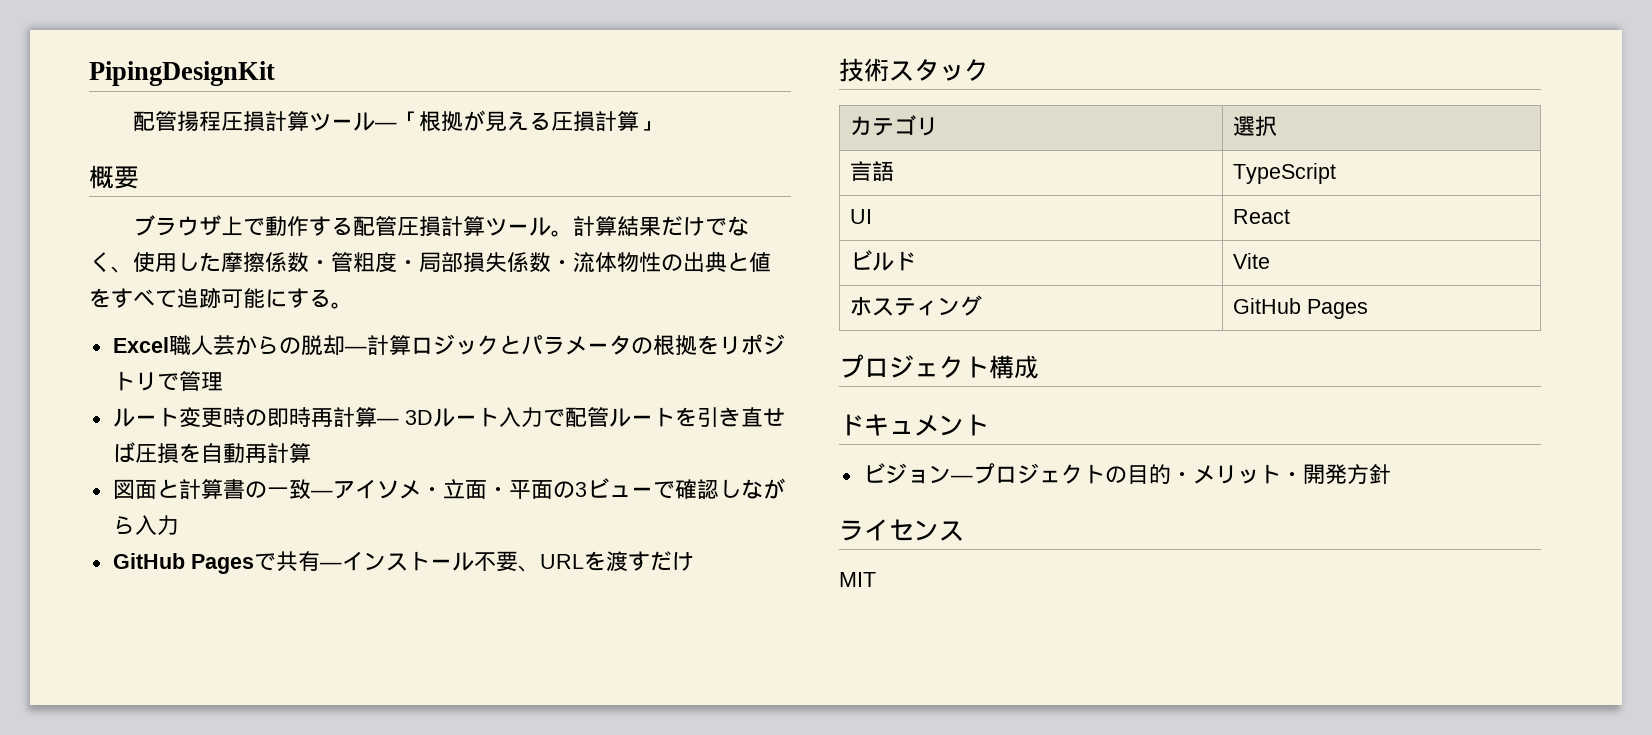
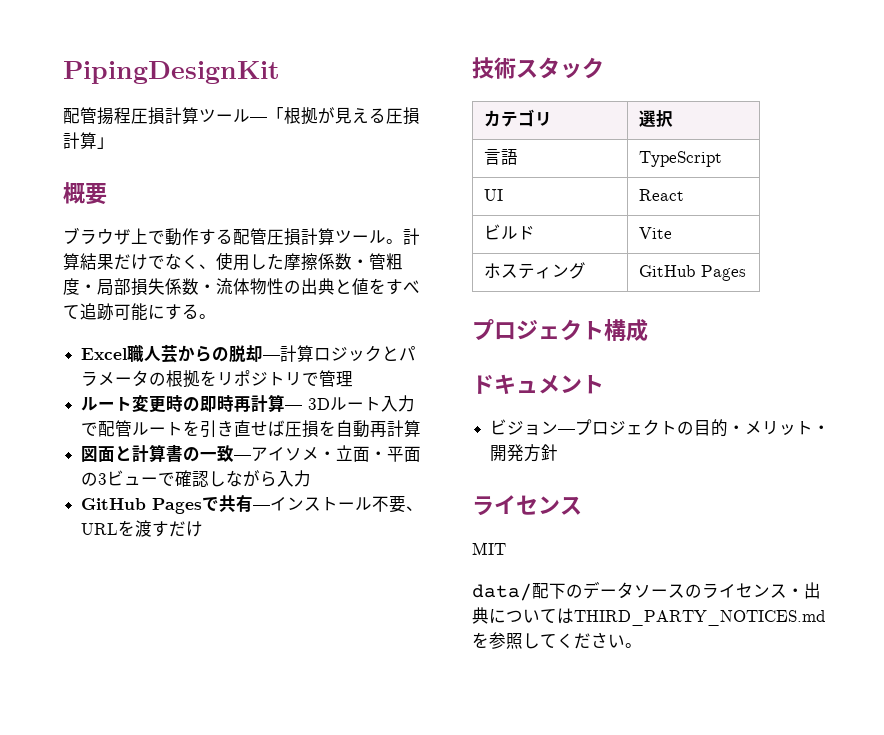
(876, 579) none -> [472,581,821,601] [472,607,825,626] [472,632,642,649] // data/配下のデータソースのライセンス・出典についてはTHIRD_PARTY_NOTICES.mdを参照してください。

